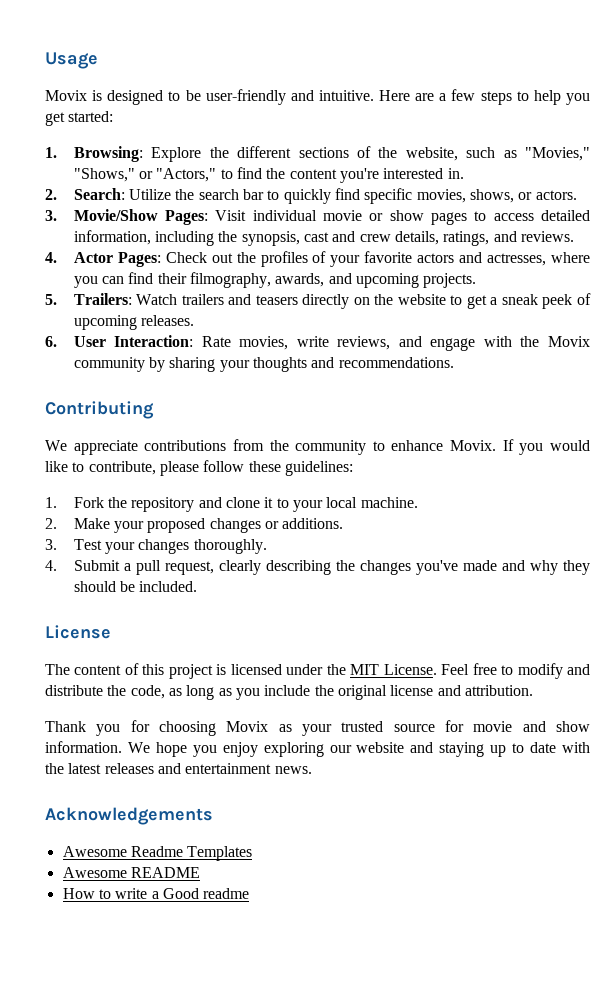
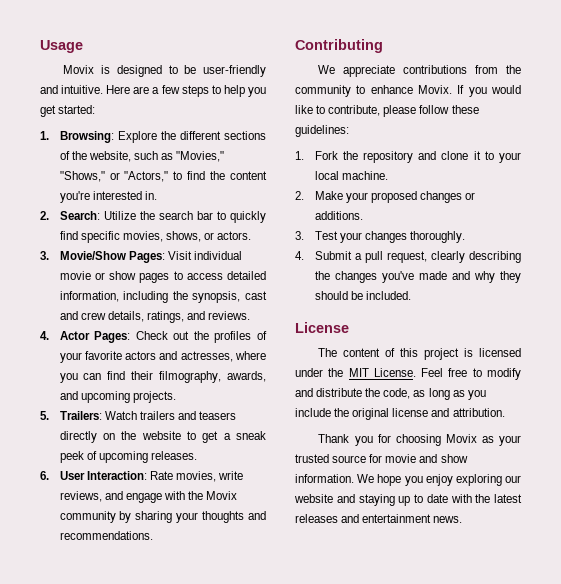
[45,807,213,825] [62,846,253,861] [62,867,200,878] [62,888,250,899] // Acknowledgements // Awesome Readme Templates // Awesome README // How to write a Good readme -> (463, 519) none

